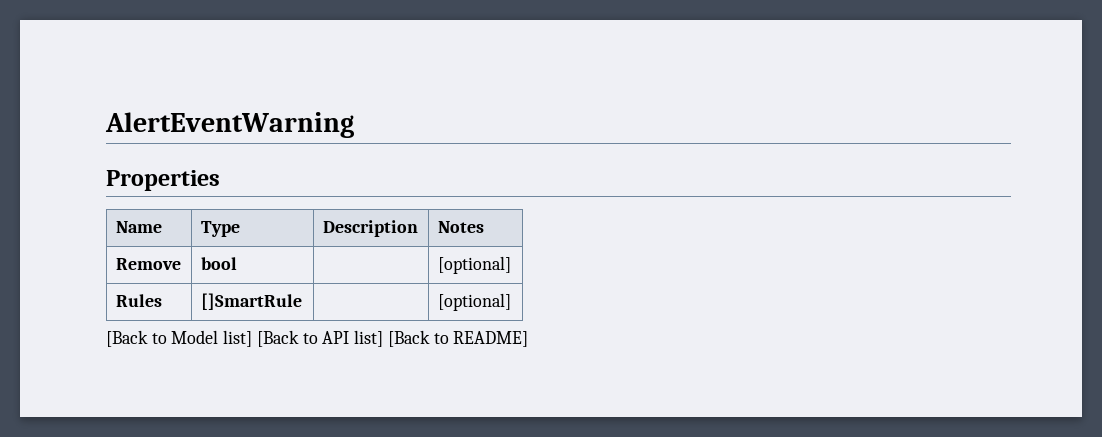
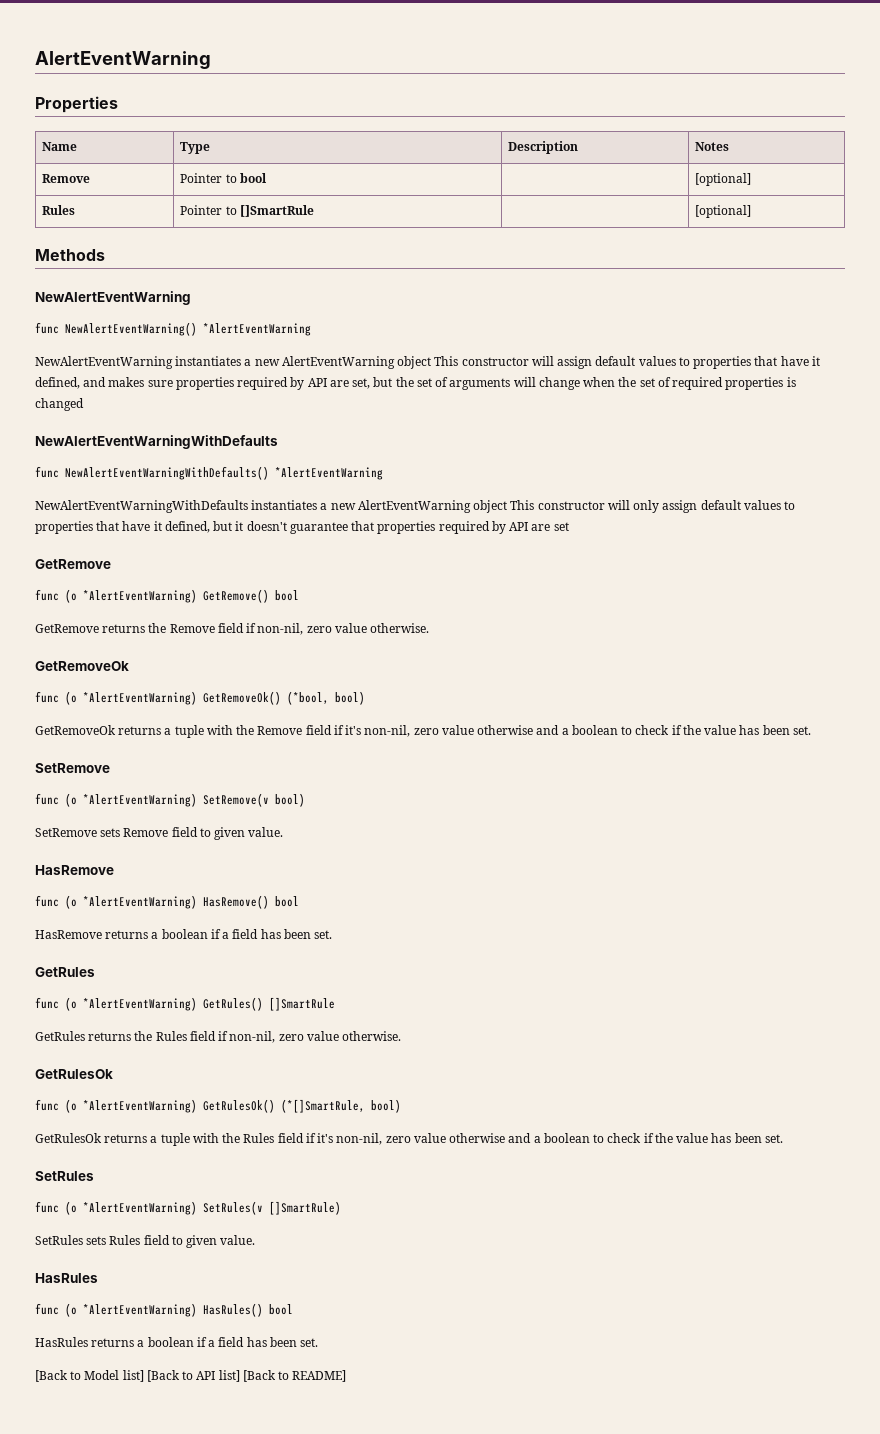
(181, 264) none -> [180,173,237,183] Pointer to
(162, 300) none -> [180,205,237,215] Pointer to
(511, 302) none -> [35,249,105,261] [35,291,191,305] [35,322,311,336] [35,356,820,369] [35,377,796,390] [35,398,84,411] [35,435,278,449] [35,466,383,480] [35,500,796,513] [35,521,569,534] [35,559,111,569] [35,589,299,603] [35,623,430,635] [35,661,129,671] [35,691,365,705] [35,725,811,738] [35,763,110,773] [35,793,305,807] [35,827,284,840] [35,865,114,875] [35,895,299,909] [35,929,333,939] [35,967,95,977] [35,997,335,1011] [35,1031,402,1043] [35,1069,113,1079] [35,1099,401,1113] [35,1133,783,1146] [35,1171,94,1181] [35,1201,341,1215] [35,1235,256,1248] [35,1273,98,1283] [35,1303,293,1317] [35,1337,319,1347] // Methods // NewAlertEventWarning // func NewAlertEventWarning() *AlertEventWarning // NewAlertEventWarning instantiates a new AlertEventWarning object This constructor will assign default values to properties that have it defined, and makes sure properties required by API are set, but the set of arguments will change when the set of required properties is changed // NewAlertEventWarningWithDefaults // func NewAlertEventWarningWithDefaults() *AlertEventWarning // NewAlertEventWarningWithDefaults instantiates a new AlertEventWarning object This constructor will only assign default values to properties that have it defined, but it doesn't guarantee that properties required by API are set // GetRemove // func (o *AlertEventWarning) GetRemove() bool // GetRemove returns the Remove field if non-nil, zero value otherwise. // GetRemoveOk // func (o *AlertEventWarning) GetRemoveOk() (*bool, bool) // GetRemoveOk returns a tuple with the Remove field if it's non-nil, zero value otherwise and a boolean to check if the value has been set. // SetRemove // func (o *AlertEventWarning) SetRemove(v bool) // SetRemove sets Remove field to given value. // HasRemove // func (o *AlertEventWarning) HasRemove() bool // HasRemove returns a boolean if a field has been set. // GetRules // func (o *AlertEventWarning) GetRules() []SmartRule // GetRules returns the Rules field if non-nil, zero value otherwise. // GetRulesOk // func (o *AlertEventWarning) GetRulesOk() (*[]SmartRule, bool) // GetRulesOk returns a tuple with the Rules field if it's non-nil, zero value otherwise and a boolean to check if the value has been set. // SetRules // func (o *AlertEventWarning) SetRules(v []SmartRule) // SetRules sets Rules field to given value. // HasRules // func (o *AlertEventWarning) HasRules() bool // HasRules returns a boolean if a field has been set.

